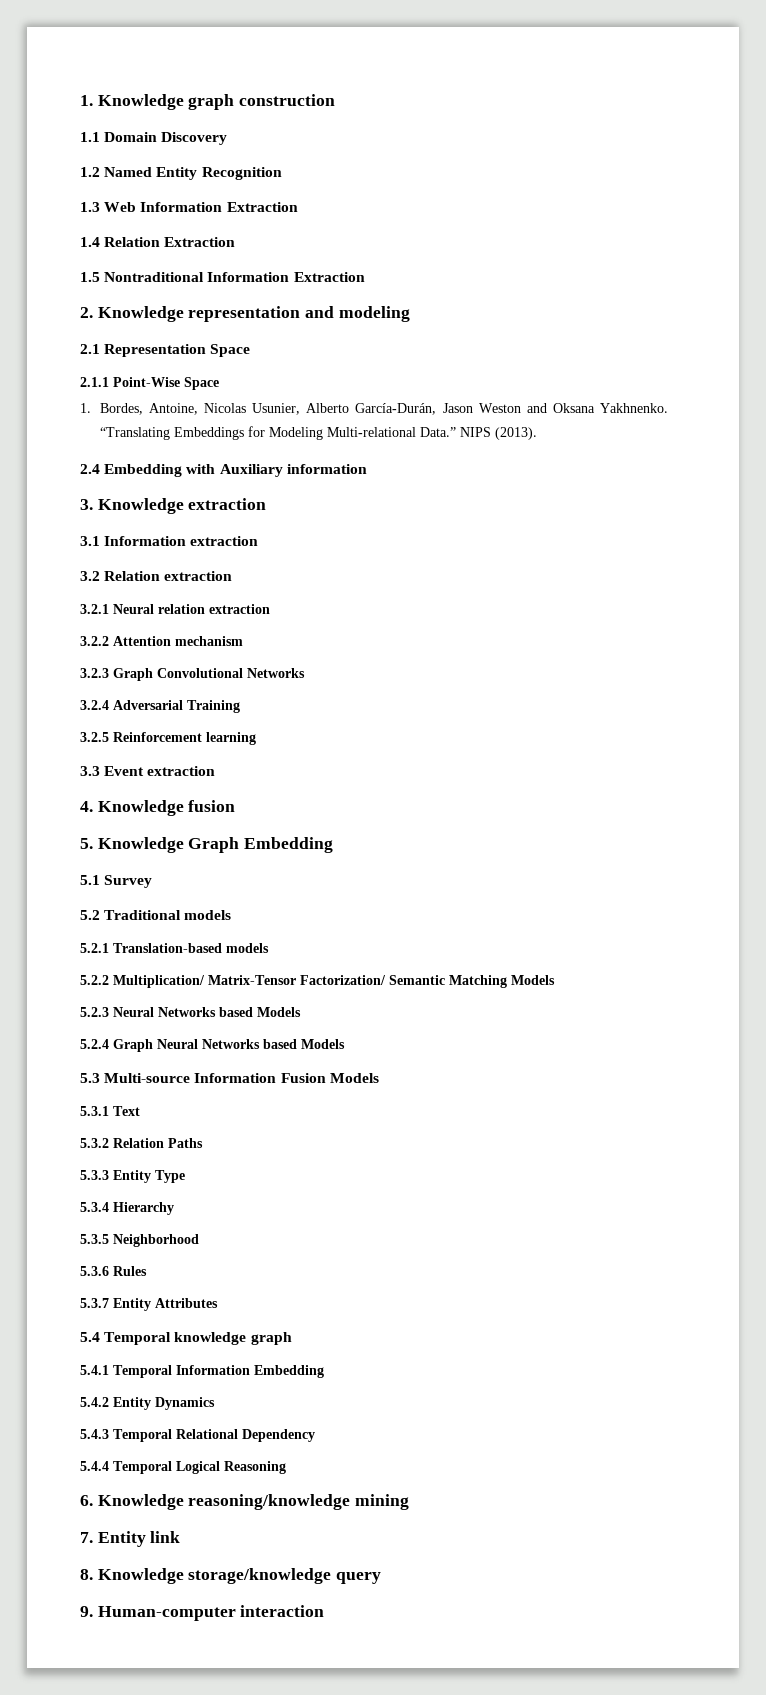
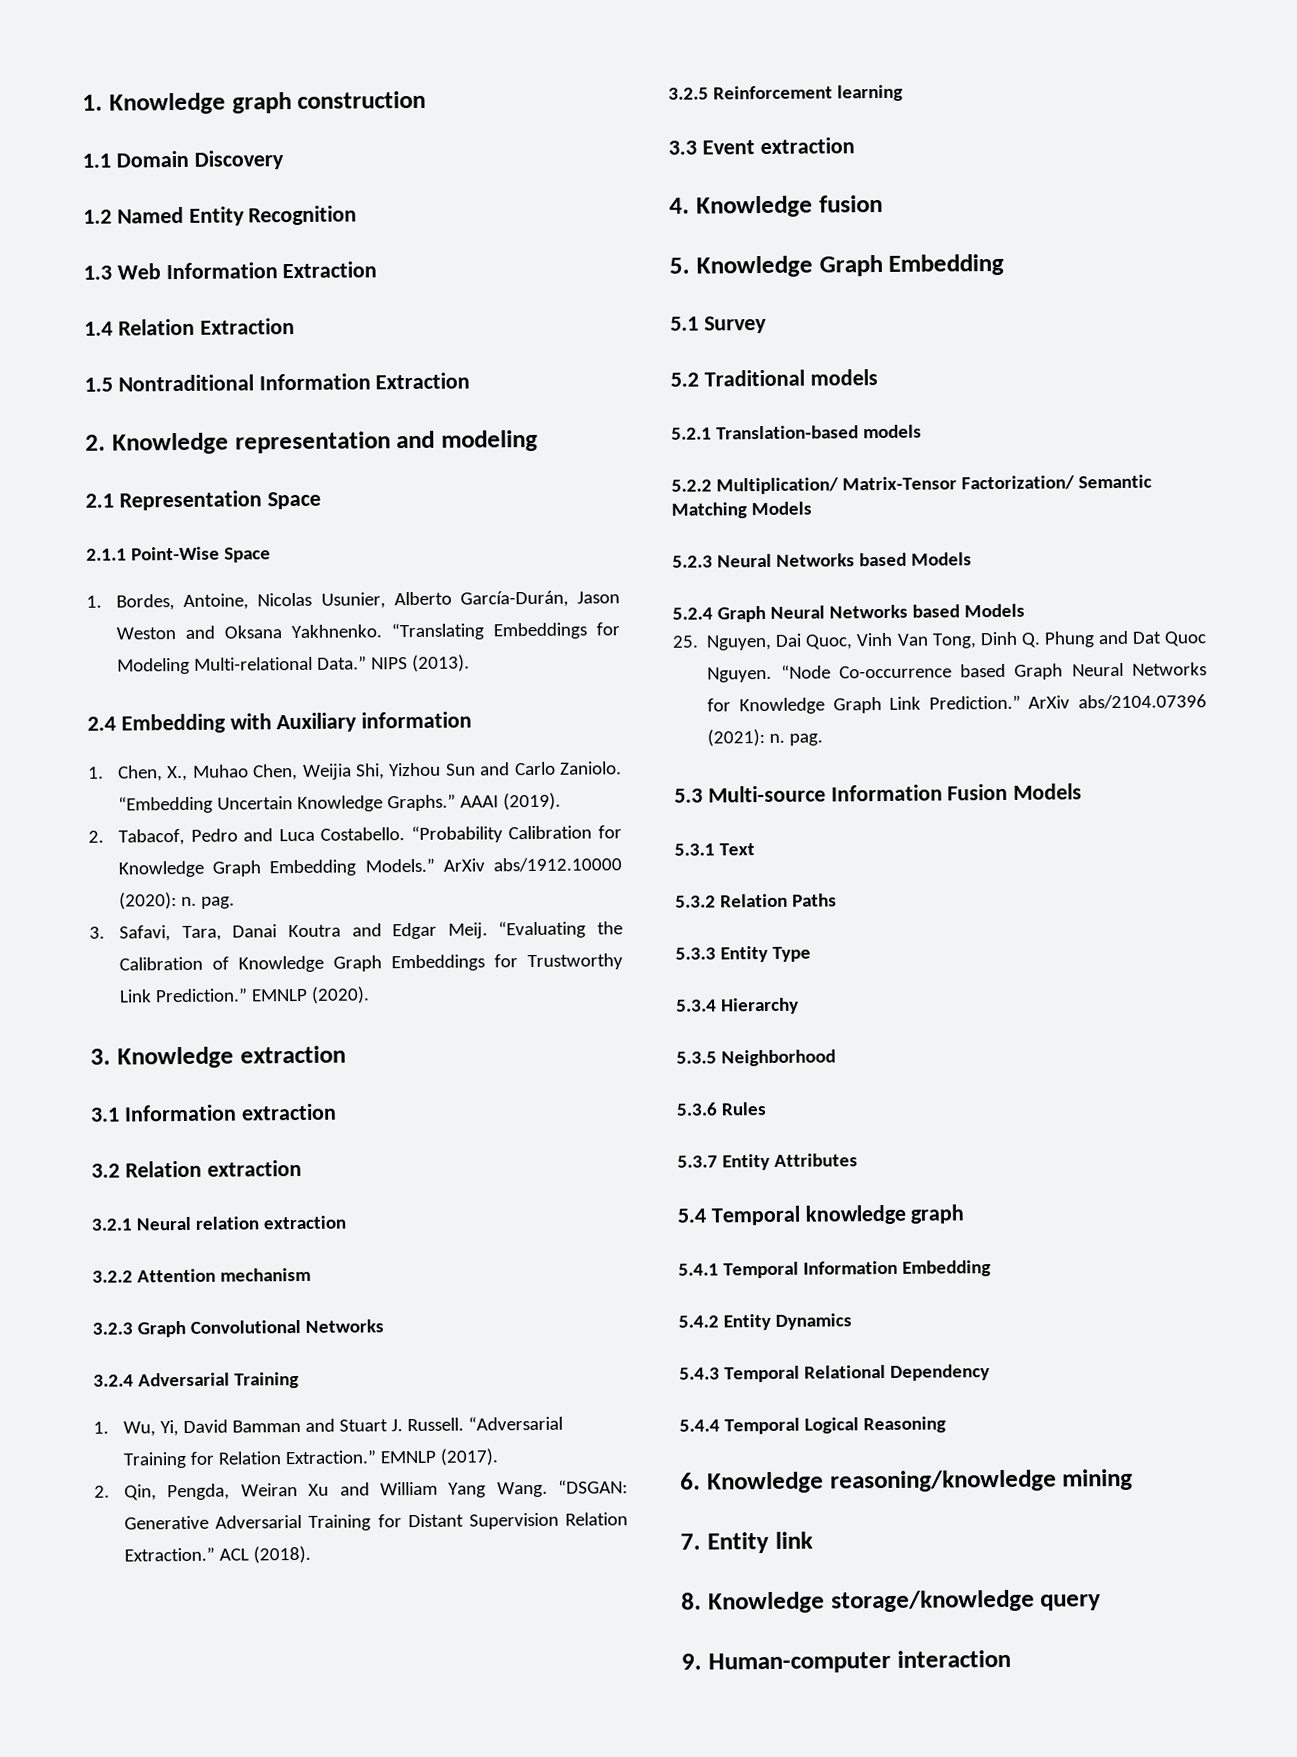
(367, 469) none -> [88,761,622,782] [118,792,562,814] [88,825,622,846] [118,857,622,878] [119,892,236,910] [89,920,623,942] [119,953,623,973] [119,986,371,1004] // 1. Chen, X., Muhao Chen, Weijia Shi, Yizhou Sun and Carlo Zaniolo. “Embedding Uncertain Knowledge Graphs.” AAAI (2019). // 2. Tabacof, Pedro and Luca Costabello. “Probability Calibration for Knowledge Graph Embedding Models.” ArXiv abs/1912.10000 (2020): n. pag. // 3. Safavi, Tara, Danai Koutra and Edgar Meij. “Evaluating the Calibration of Knowledge Graph Embeddings for Trustworthy Link Prediction.” EMNLP (2020).
(240, 706) none -> [93,1415,564,1437] [123,1448,500,1469] [94,1479,628,1501] [124,1512,628,1531] [124,1545,312,1564] // 1. Wu, Yi, David Bamman and Stuart J. Russell. “Adversarial Training for Relation Extraction.” EMNLP (2017). // 2. Qin, Pengda, Weiran Xu and William Yang Wang. “DSGAN: Generative Adversarial Training for Distant Supervision Relation Extraction.” ACL (2018).
(345, 1044) none -> [672,630,1207,651] [707,662,1207,683] [707,694,1207,715] [707,728,824,747] // 25. Nguyen, Dai Quoc, Vinh Van Tong, Dinh Q. Phung and Dat Quoc Nguyen. “Node Co-occurrence based Graph Neural Networks for Knowledge Graph Link Prediction.” ArXiv abs/2104.07396 (2021): n. pag.

